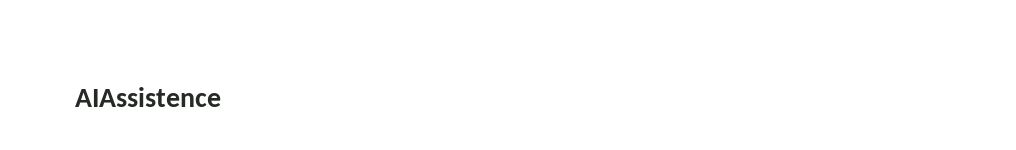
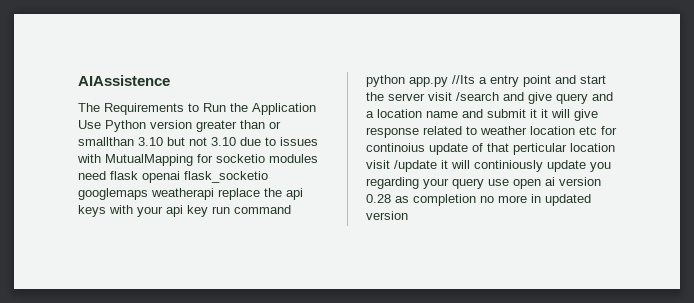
(221, 97) none -> [78,103,316,115] [78,120,281,132] [78,137,318,146] [77,154,318,166] [78,171,268,183] [78,188,303,200] [78,205,291,217] [366,75,606,87] [366,92,613,104] [366,109,598,121] [366,126,617,138] [366,143,615,155] [366,160,611,172] [366,177,601,189] [366,194,591,206] [366,211,408,220] // The Requirements to Run the Application Use Python version greater than or smallthan 3.10 but not 3.10 due to issues with MutualMapping for socketio modules need flask openai flask_socketio googlemaps weatherapi replace the api keys with your api key run command python app.py //Its a entry point and start the server visit /search and give query and a location name and submit it it will give response related to weather location etc for continoius update of that perticular location visit /update it will continiously update you regarding your query use open ai version 0.28 as completion no more in updated version

